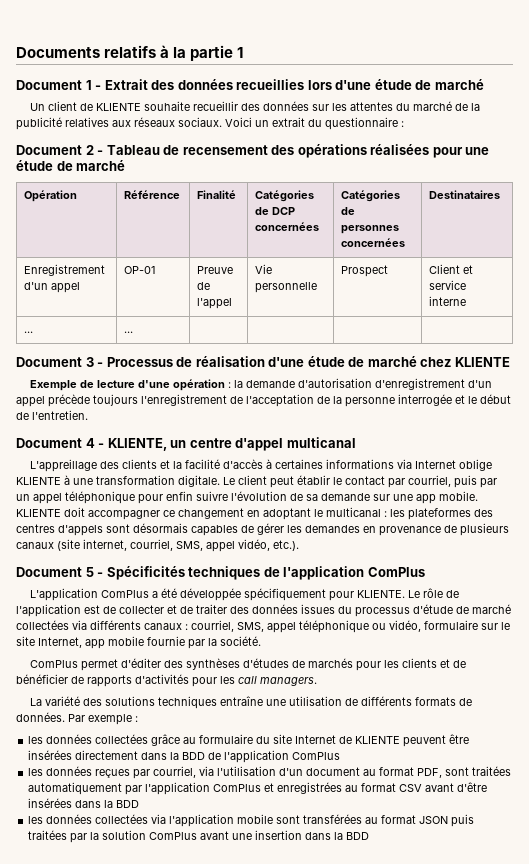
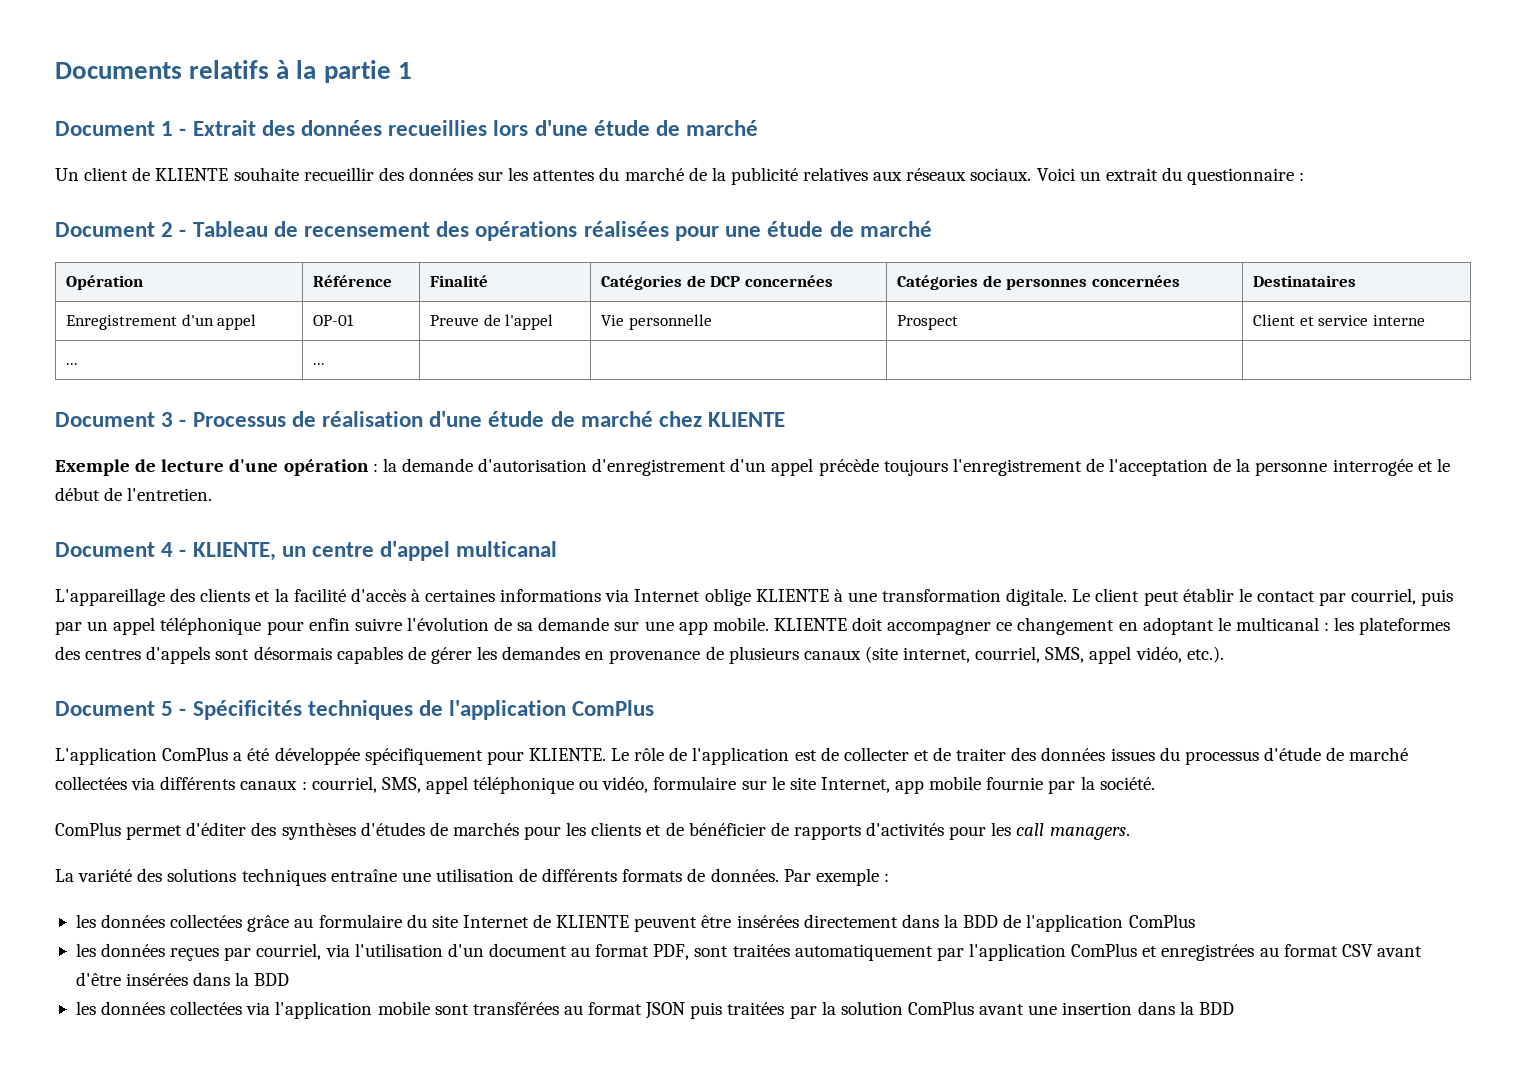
[30,459,98,472] L'appreillage -> [55,588,165,606] L'appareillage

